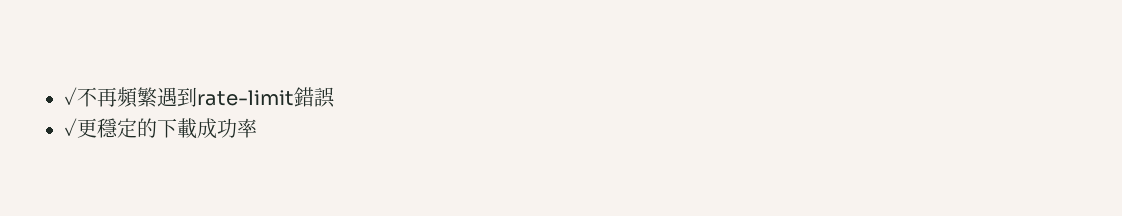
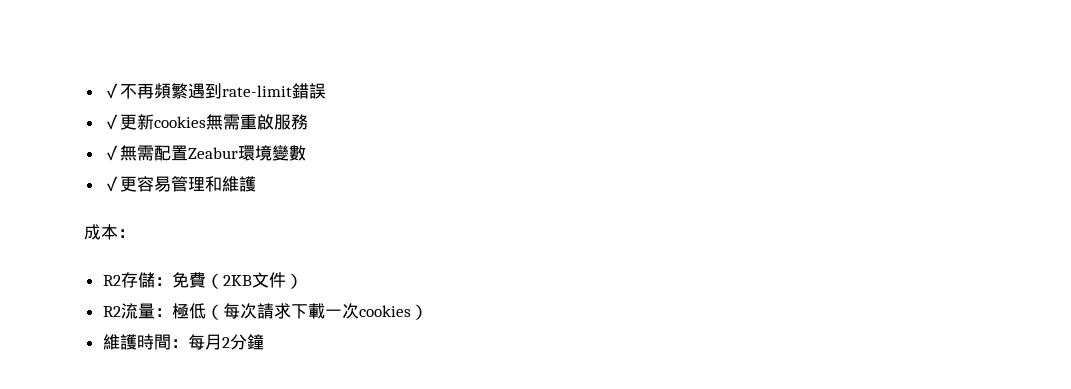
[97,118,257,139] 穩定的下載成功率 -> [136,114,308,130] [102,145,306,161] [102,176,256,192] [84,224,135,240] [102,272,303,289] [102,303,428,320] [102,334,264,350] 新cookies無需重啟服務 // ✓無需配置Zeabur環境變數 // ✓更容易管理和維護 // 成本： // R2存儲：免費（2KB文件） // R2流量：極低（每次請求下載一次cookies） // 維護時間：每月2分鐘

